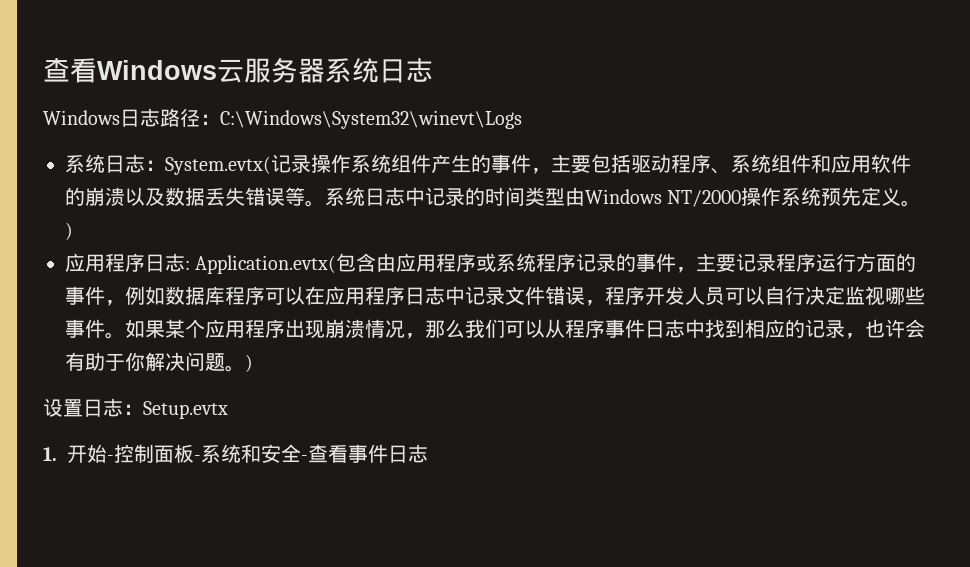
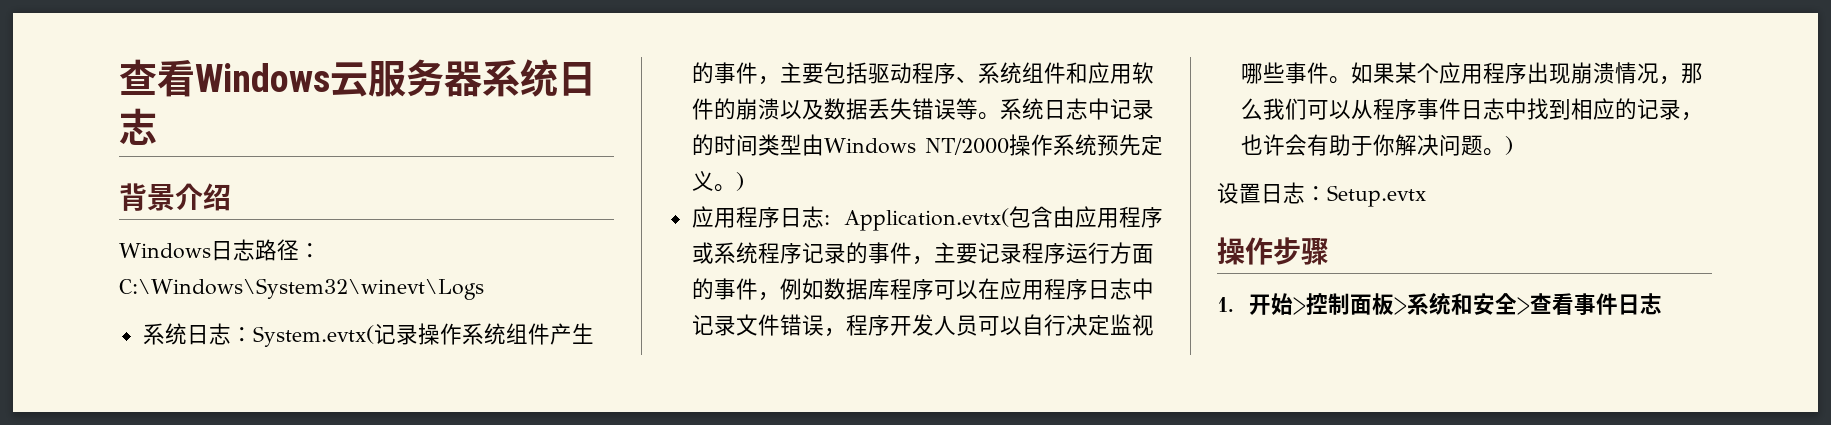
(433, 70) none -> [119,183,231,211] // 背景介绍
(228, 410) none -> [1217,237,1329,265] // 操作步骤
[107,455,114,461] - -> [1293,297,1307,315] >
[194,455,201,461] - -> [1394,297,1408,315] >
[301,455,308,461] - -> [1517,297,1531,315] >

